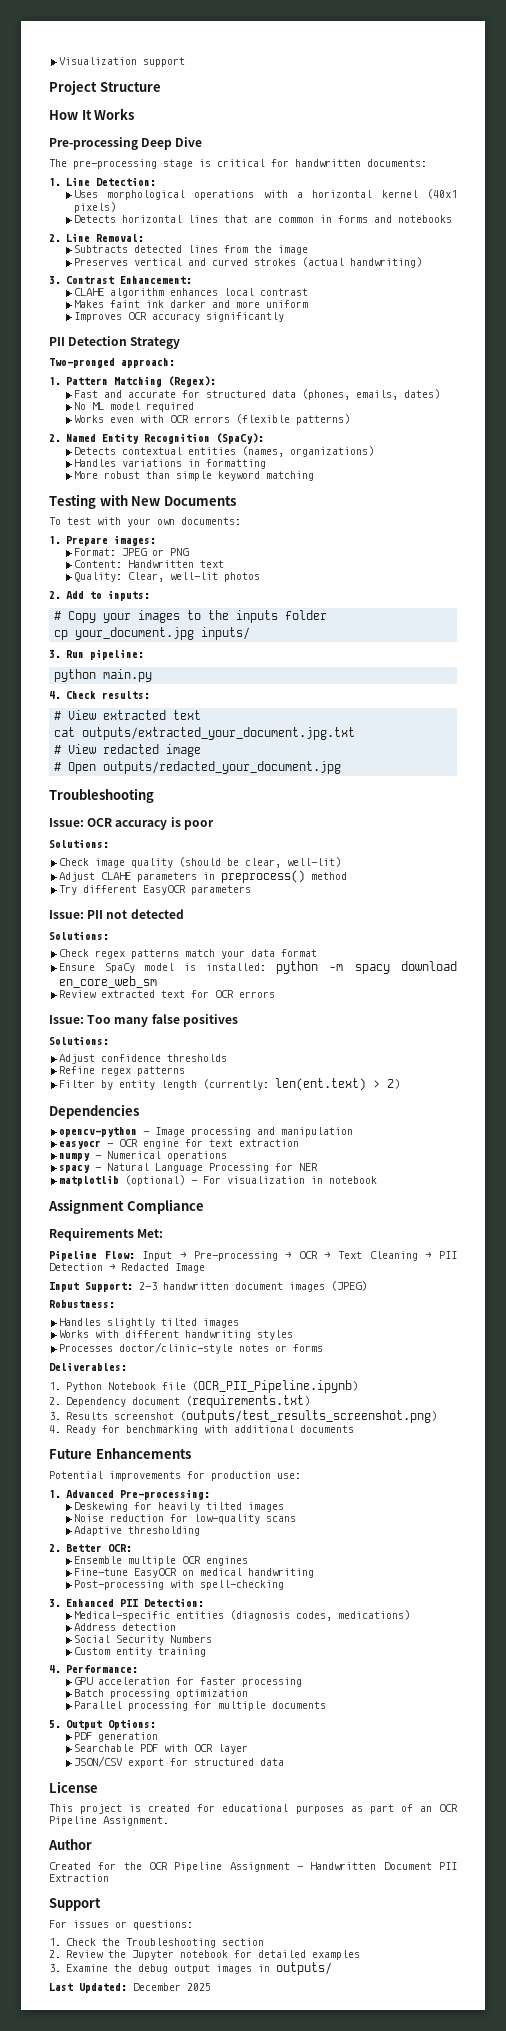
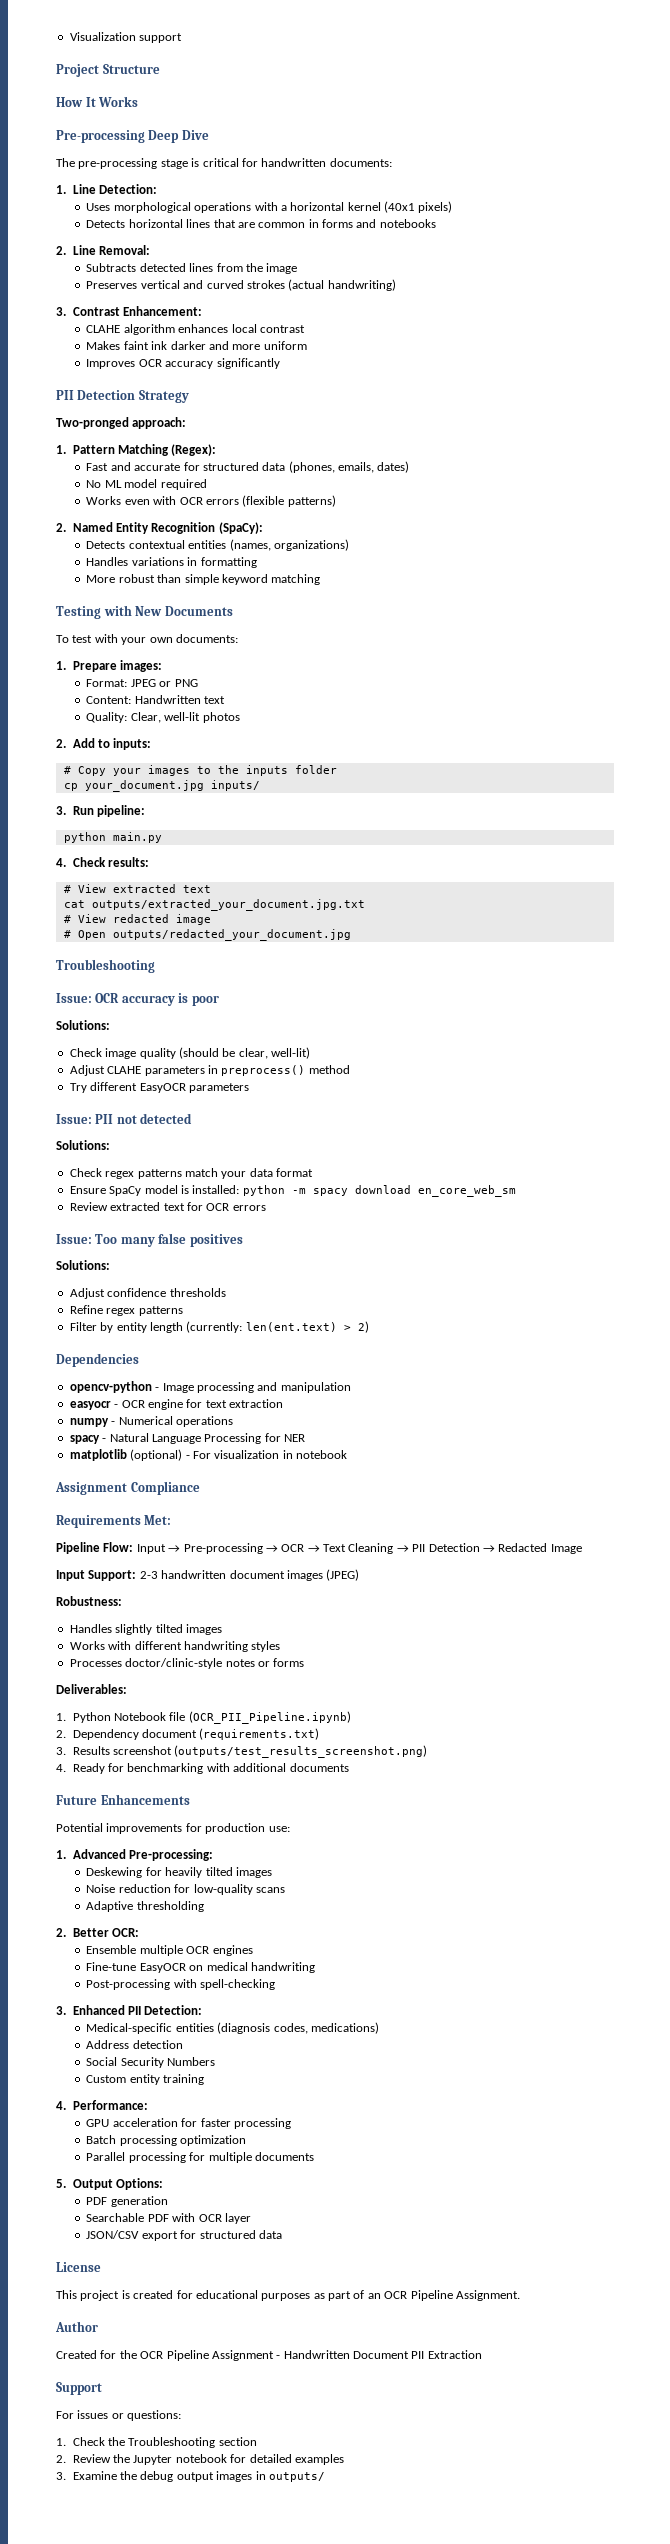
[49,1983,211,1993] // Last Updated: December 2025 -> (325, 2477) none

